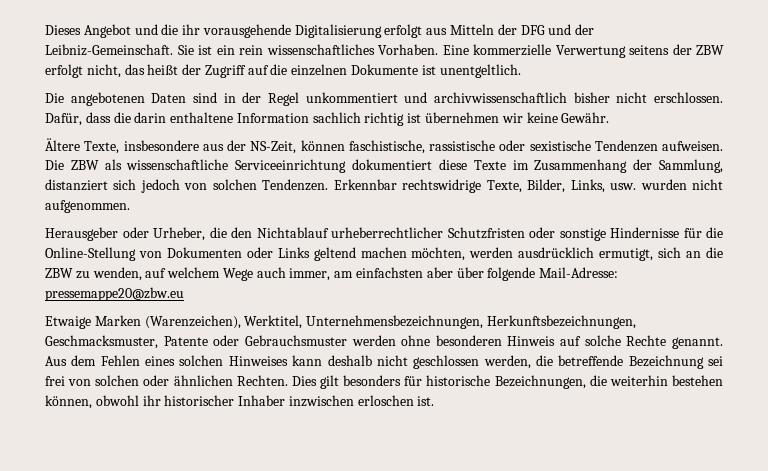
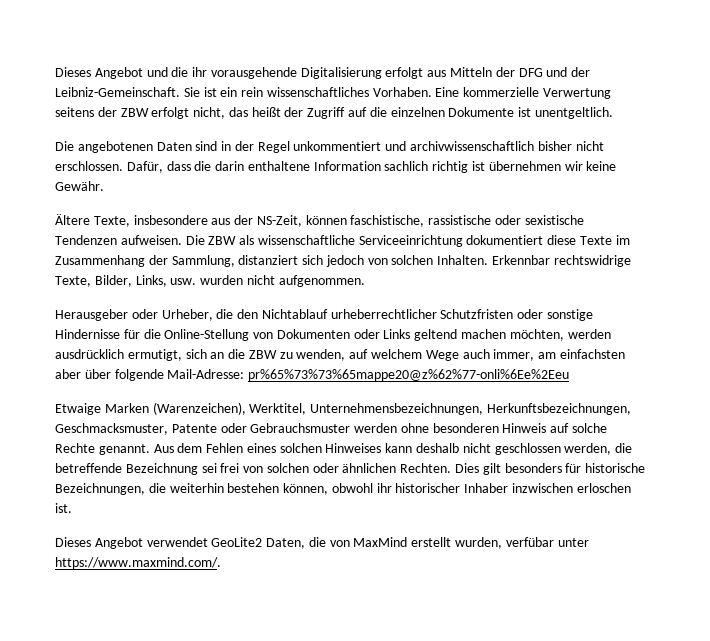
[262,179,329,191] Tendenzen. -> [437,255,489,265] Inhalten.
[45,287,184,301] pressemappe20@zbw.eu -> [248,369,570,381] pr%65%73%73%65mappe20@z%62%77-onli%6Ee%2Eeu
(435, 401) none -> [55,537,589,549] [55,557,221,569] // Dieses Angebot verwendet GeoLite2 Daten, die von MaxMind erstellt wurden, verfübar unter https://www.maxmind.com/.

